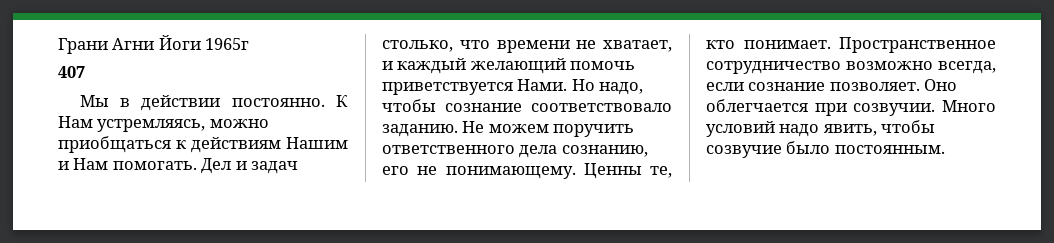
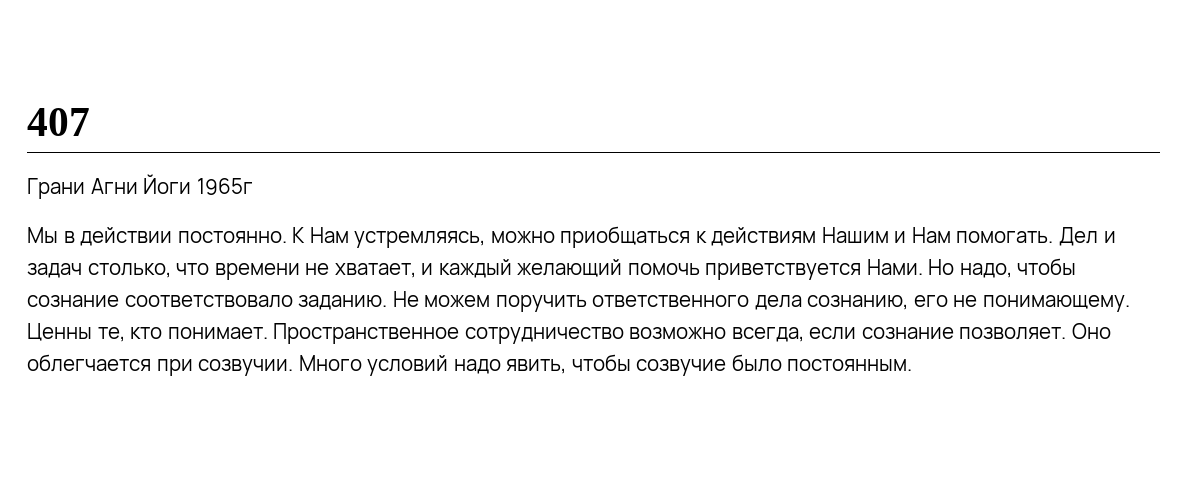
(58, 46) none -> [27,108,90,136] 407 //
[58,66,85,78] // 407 -> (253, 186) none

